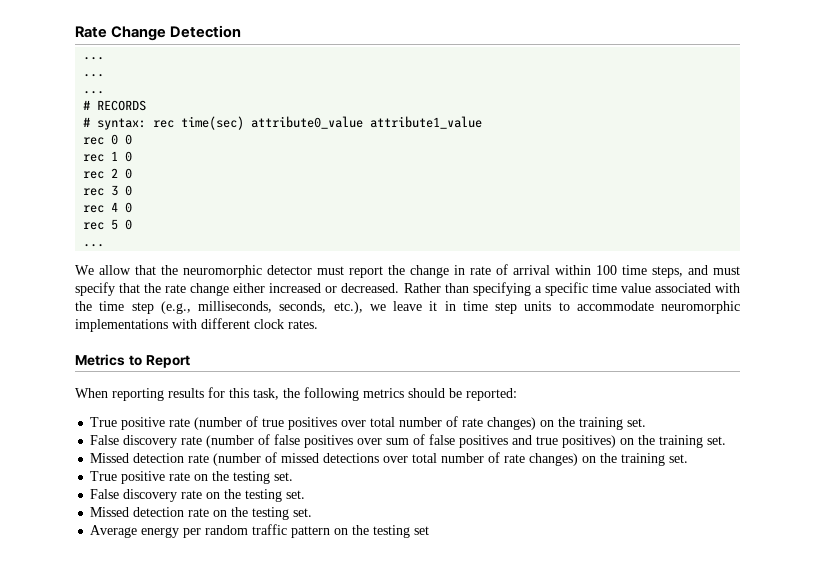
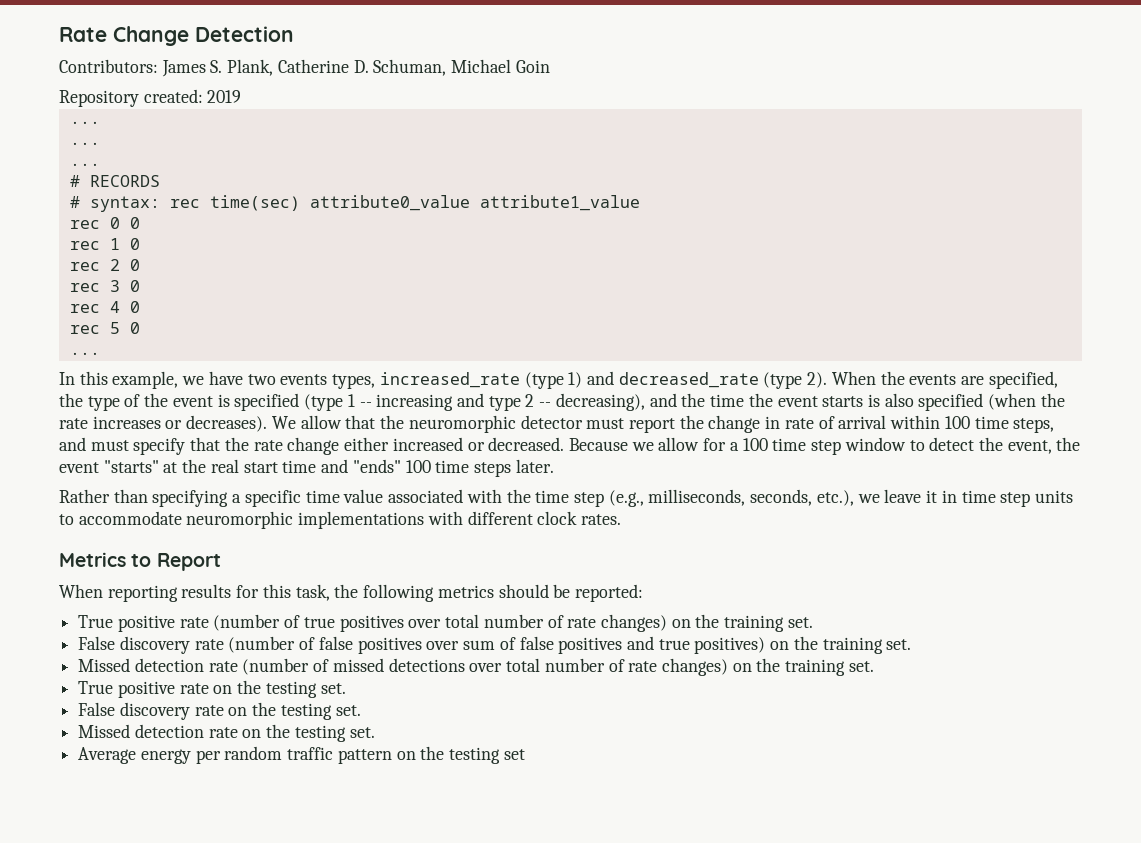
(242, 31) none -> [59,59,550,77] [59,89,242,107] // Contributors: James S. Plank, Catherine D. Schuman, Michael Goin // Repository created: 2019
(105, 245) none -> [59,371,1058,389] [59,393,1065,411] [59,415,268,432] In this example, we have two events types, increased_rate (type 1) and decreased_rate (type 2). When the events are specified, the type of the event is specified (type 1 -- increasing and type 2 -- decreasing), and the time the event starts is also specified (when the rate increases or decreases).
(400, 288) none -> [568,437,1081,455] [59,459,554,477] Because we allow for a 100 time step window to detect the event, the event "starts" at the real start time and "ends" 100 time steps later. //

